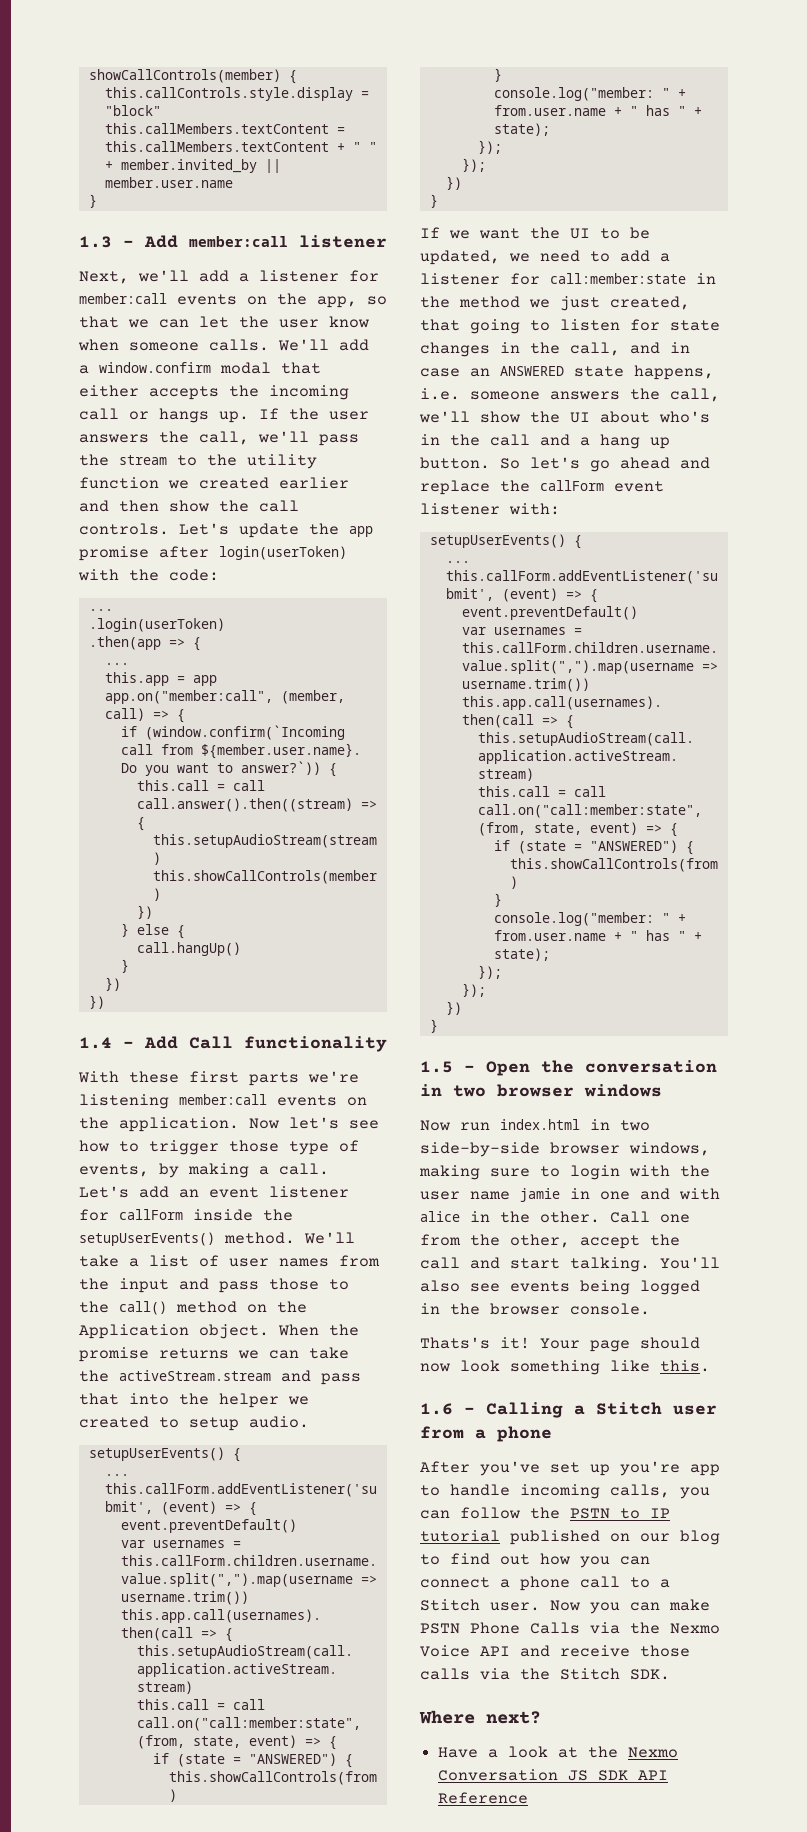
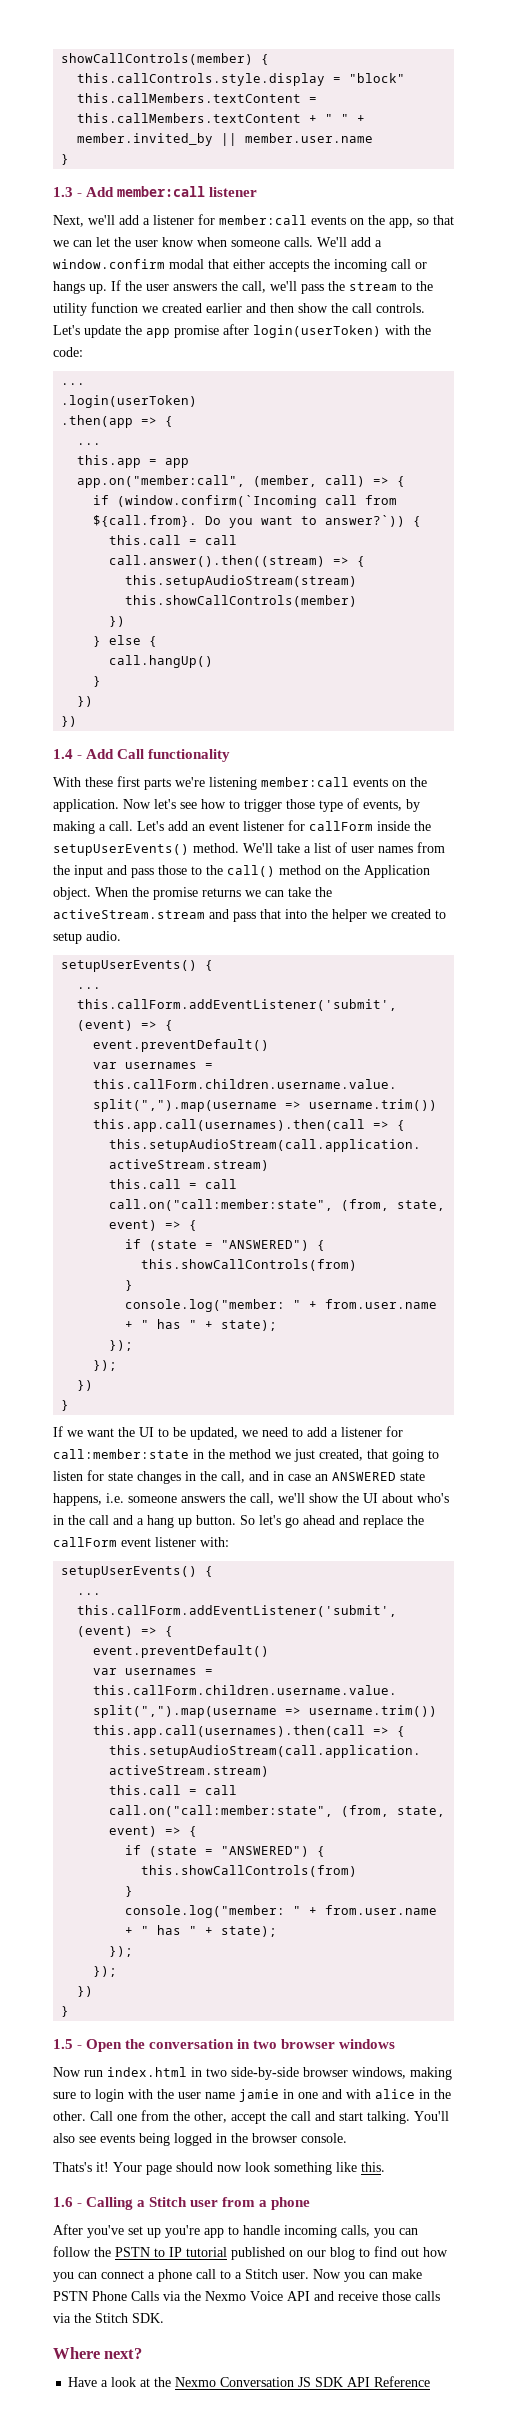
[200,743,361,759] ${member.user.name}. -> [93,515,198,527] ${call.from}.

